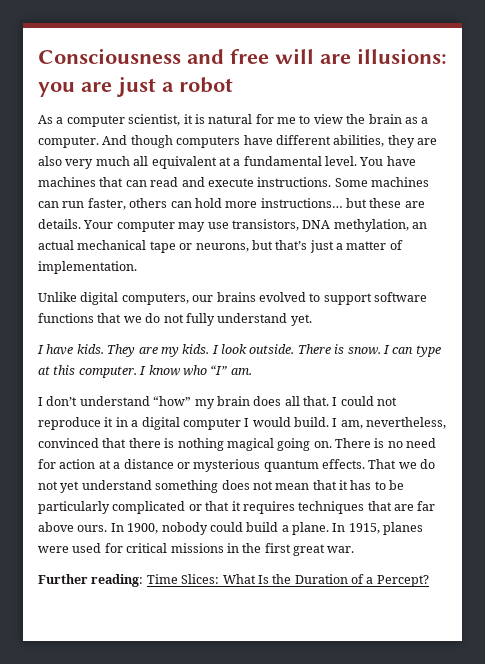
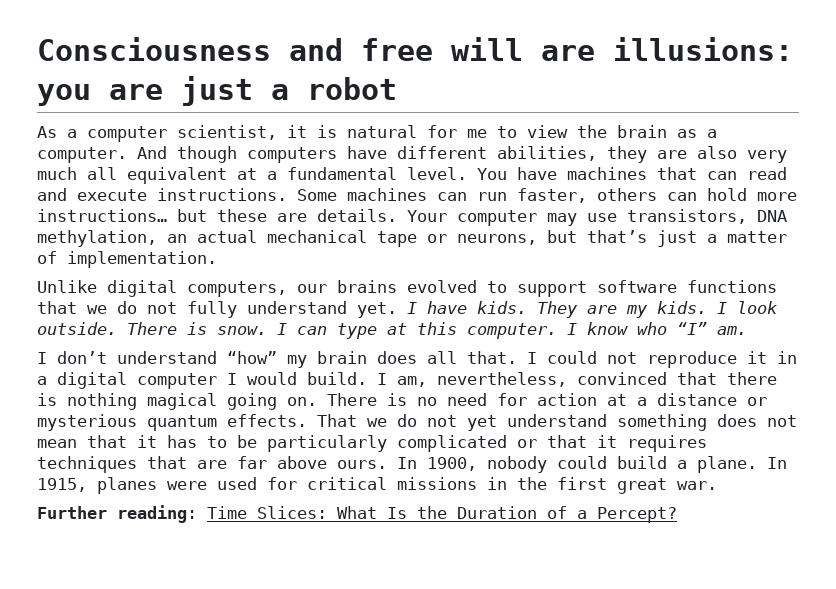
(312, 320) // -> (397, 310) none

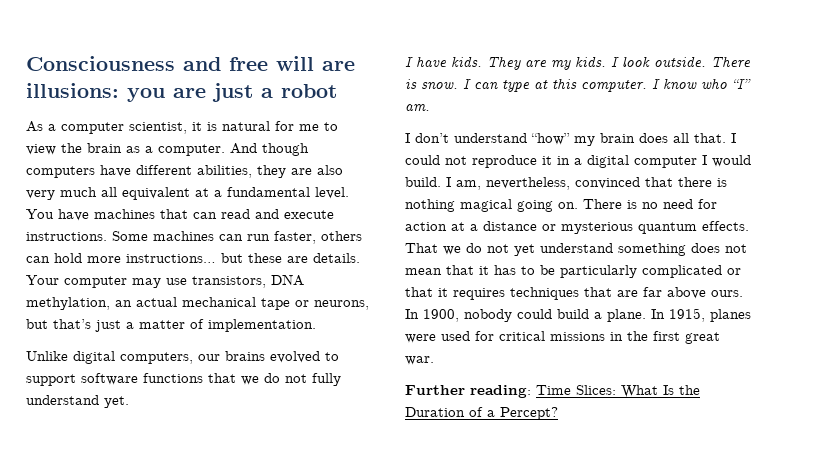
(397, 310) none -> (129, 402) //

